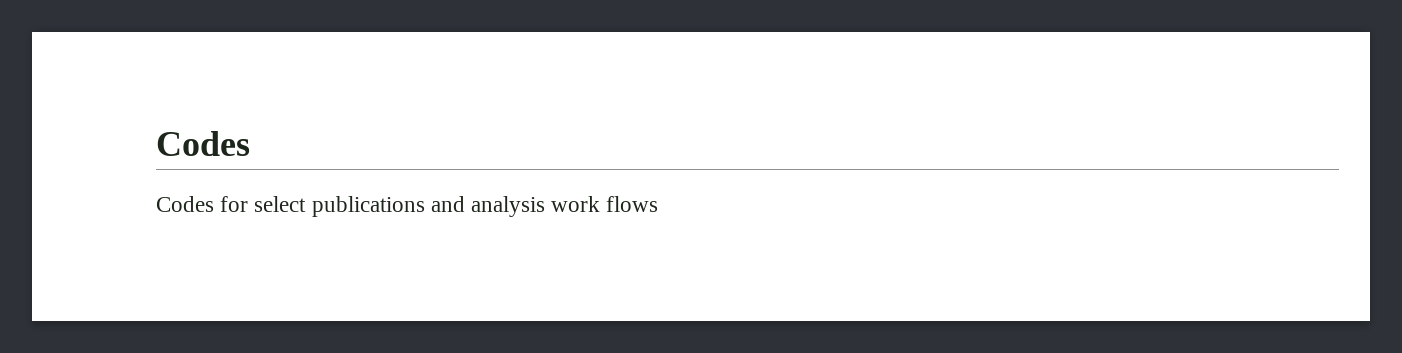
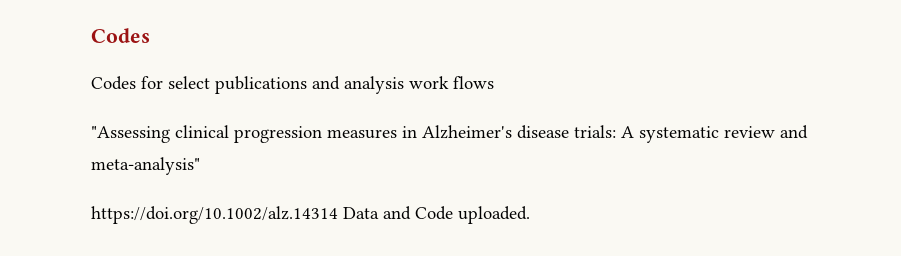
(659, 204) none -> [91,125,808,143] [91,157,200,175] [91,206,530,224] // "Assessing clinical progression measures in Alzheimer's disease trials: A systematic review and meta-analysis" // https://doi.org/10.1002/alz.14314 Data and Code uploaded.

